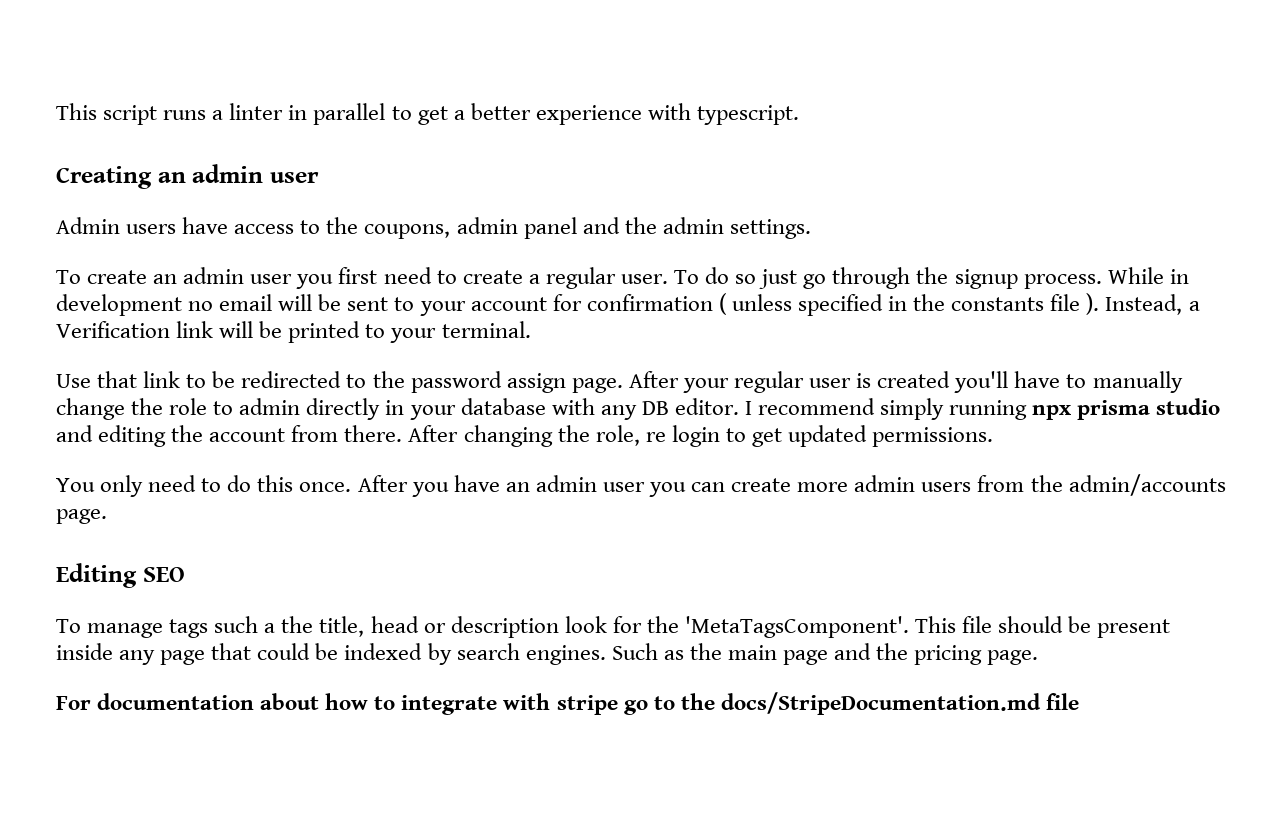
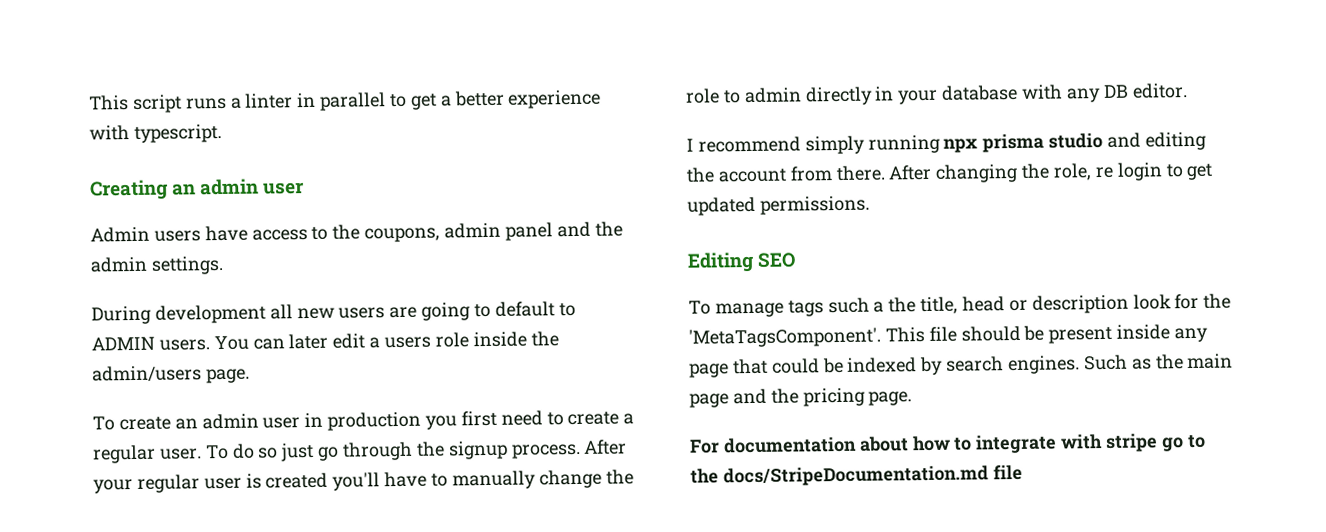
(811, 229) none -> [91,301,576,325] [91,331,559,351] [92,365,250,384] // During development all new users are going to default to ADMIN users. You can later edit a users role inside the admin/users page.
(293, 279) none -> [304,411,422,431] in production
[1107,267,1189,284] [56,293,1200,316] [56,321,531,343] [56,371,623,393] While in development no email will be sent to your account for confirmation ( unless specified in the constants file ). Instead, a Verification link will be printed to your terminal. // Use that link to be redirected to the password assign page. -> (581, 451) none
(739, 406) none -> (1188, 91) //
[56,474,1226,497] [56,509,107,524] // You only need to do this once. After you have an admin user you can create more admin users from the admin/accounts page. -> (870, 205) none

